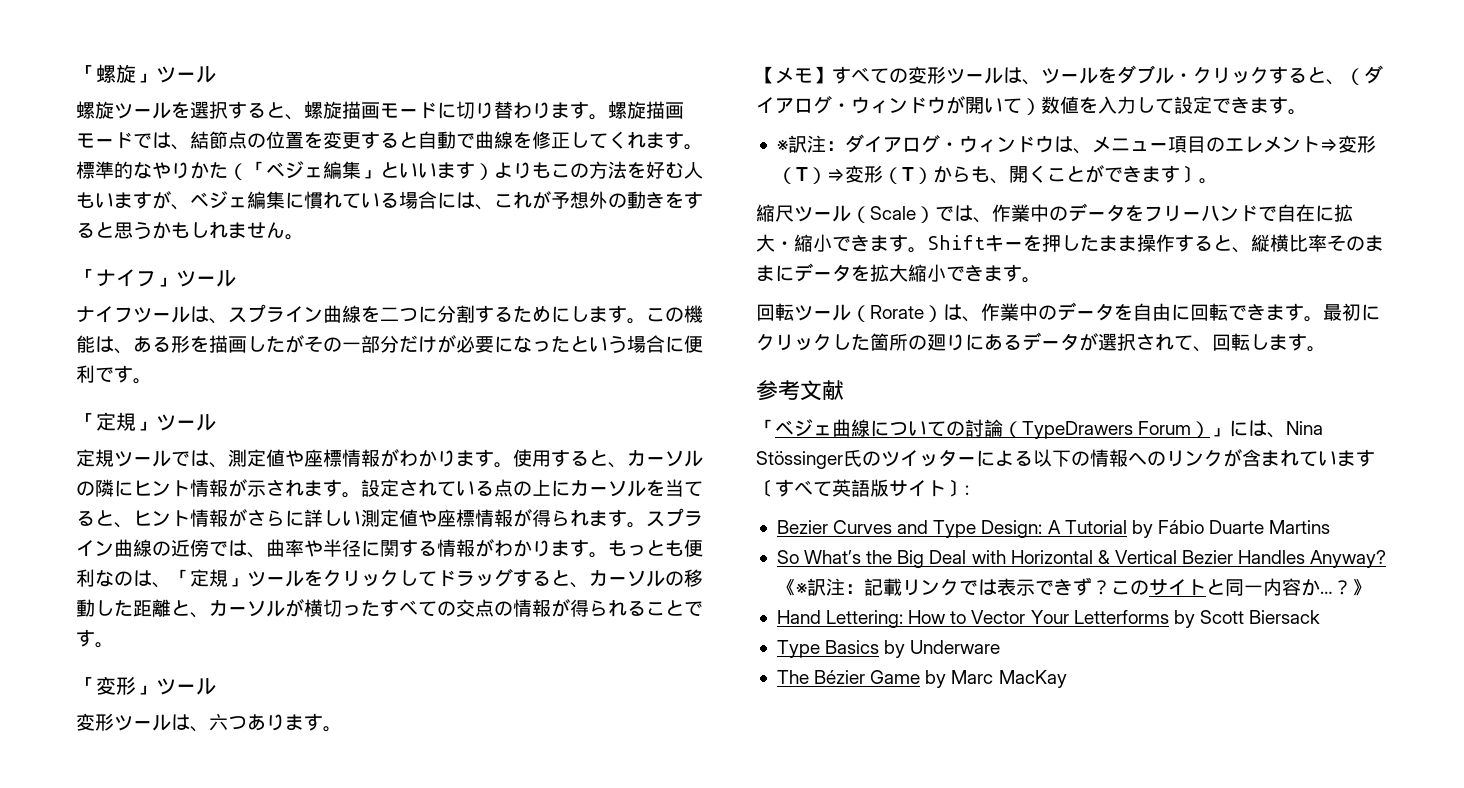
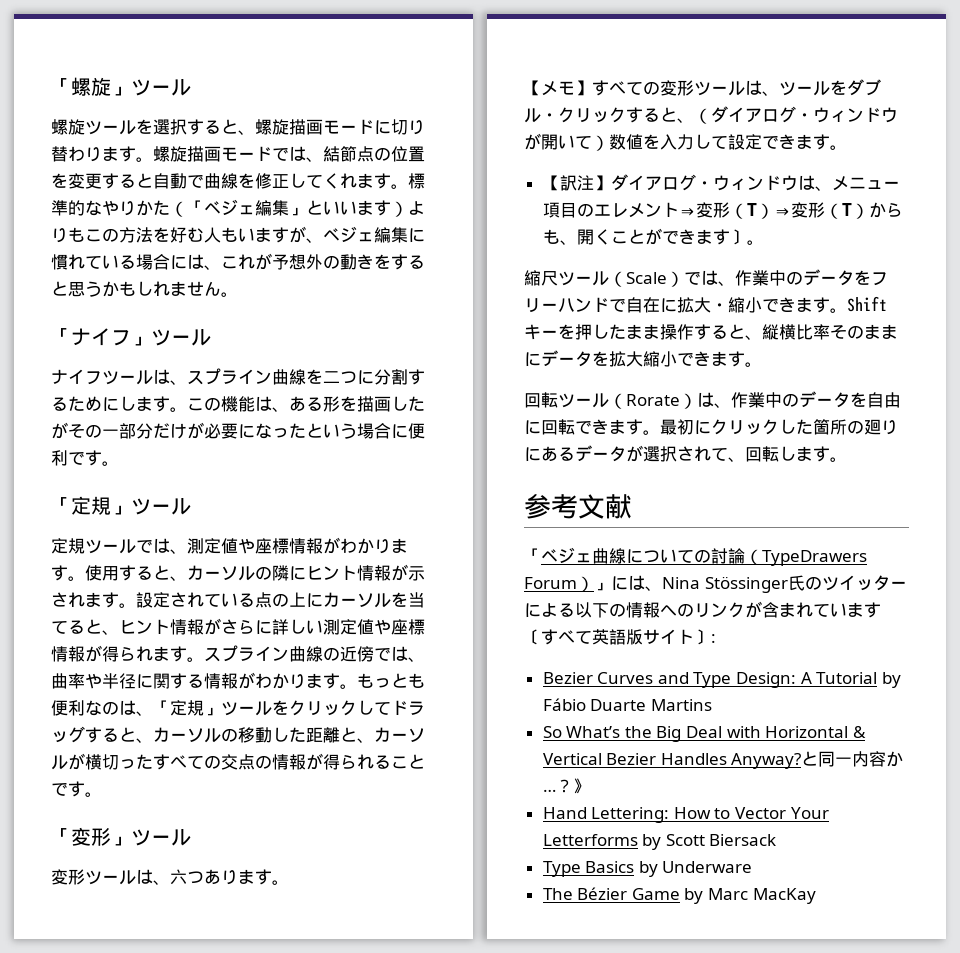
[776,135,845,153] ※訳注： -> [542,175,611,191] 【訳注】
[776,577,1206,596] 《※訳注：記載リンクでは表示できず？このサイト -> (802, 761) none

